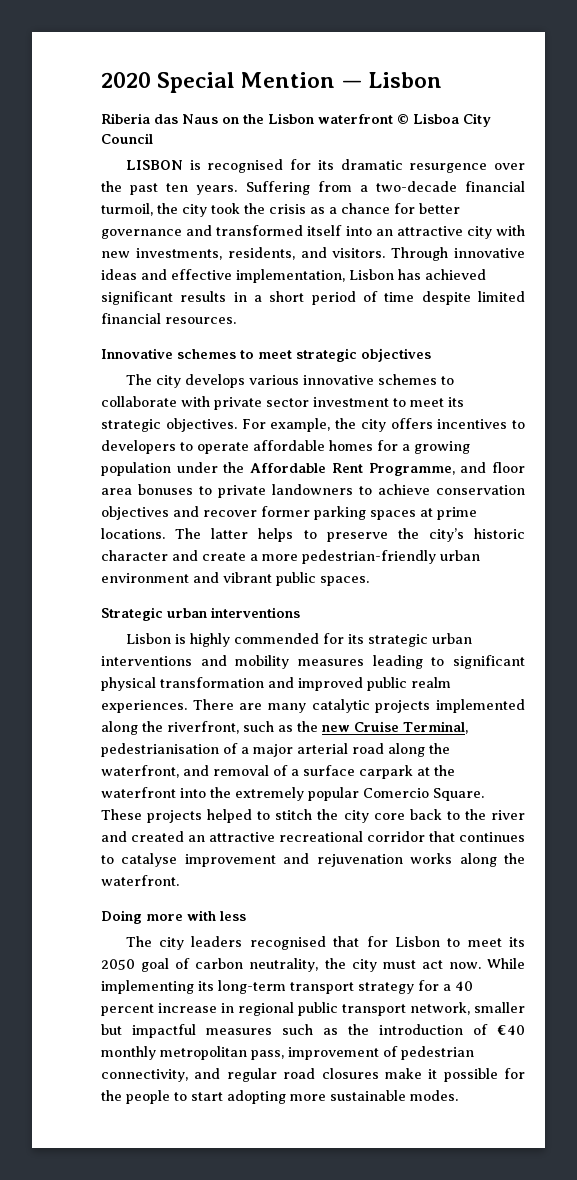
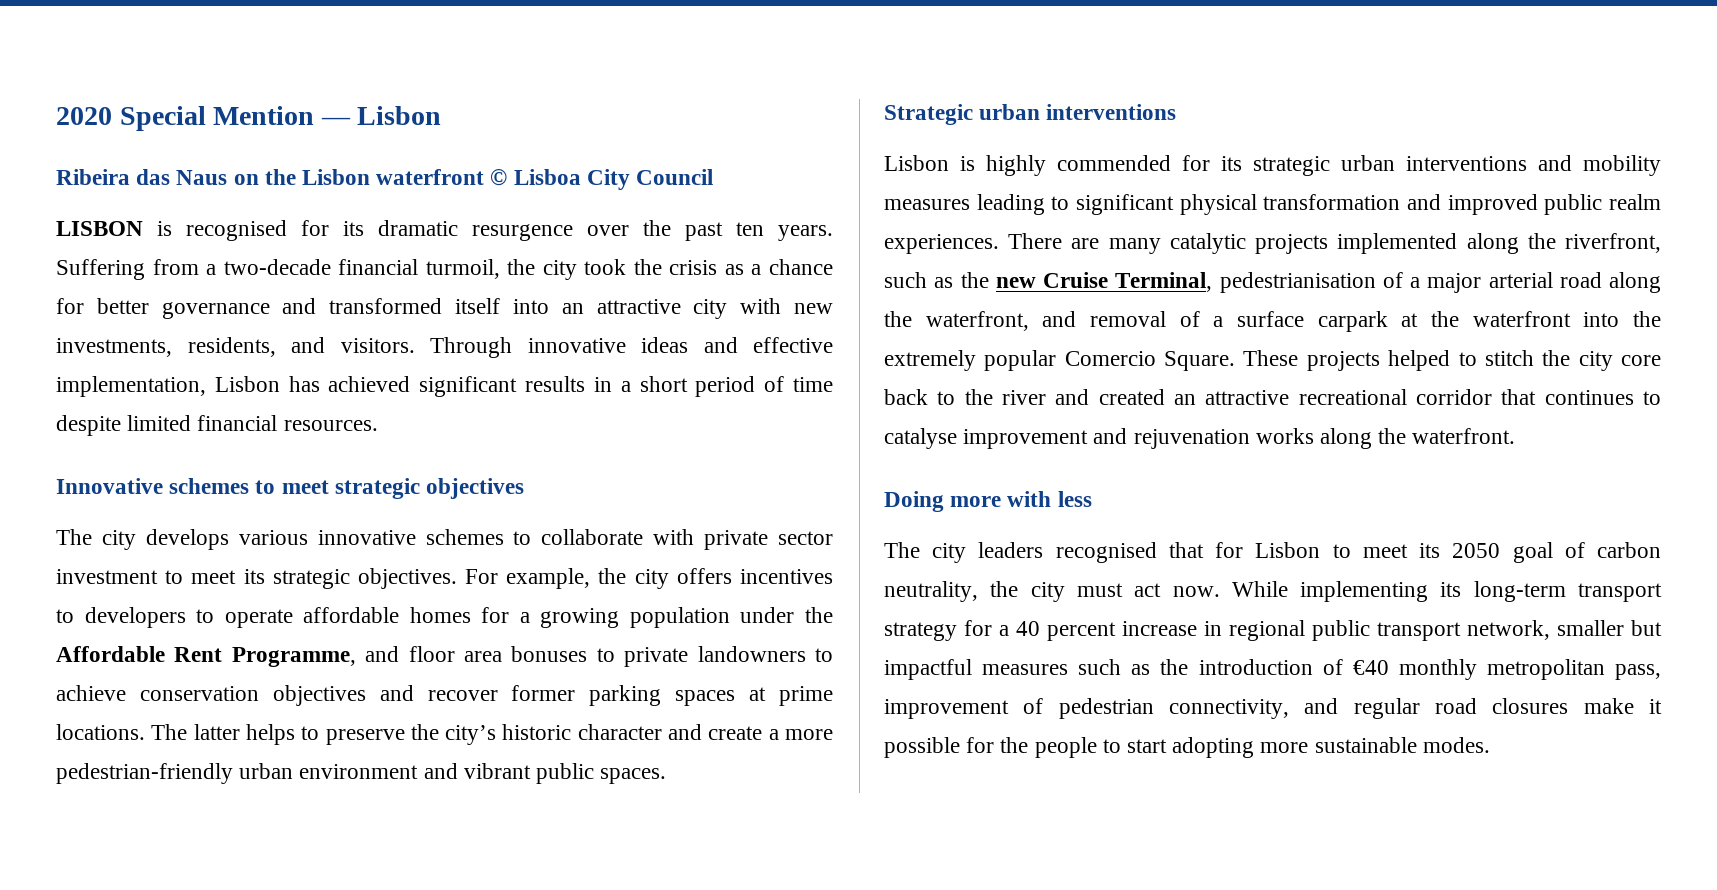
[101,113,150,124] Riberia -> [56,169,130,185] Ribeira

